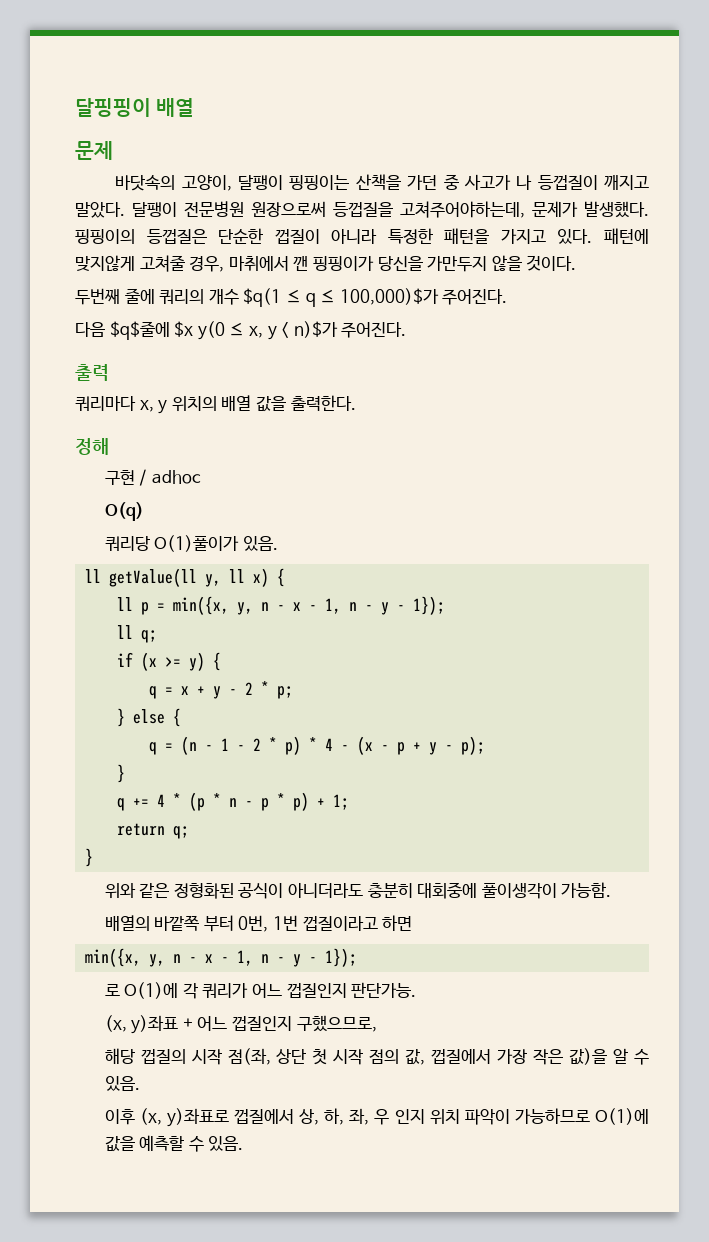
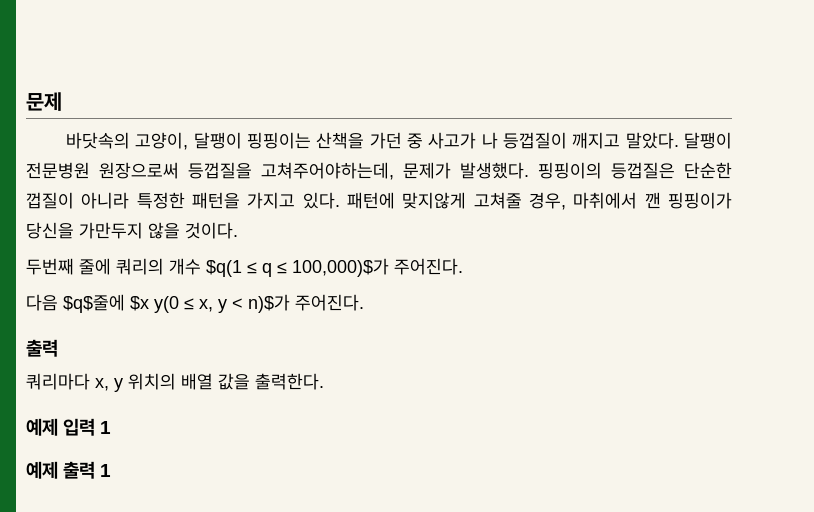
[75,98,195,117] 달핑핑이 배열 // -> (26, 101) none
[75,438,109,455] [104,469,201,486] [104,502,144,521] [104,535,278,552] [85,568,286,587] [117,596,446,615] [117,625,158,643] [117,652,222,671] [149,681,294,699] [117,708,182,727] [149,736,486,755] [117,764,126,783] [117,792,350,811] [117,823,190,839] [85,848,94,867] [104,882,612,899] [104,915,413,932] [85,948,358,967] [104,982,417,999] [104,1015,377,1034] [104,1048,650,1065] [104,1076,140,1091] [104,1108,649,1127] [104,1135,244,1152] 정해 // 구현 / adhoc // O(q) // 쿼리당 O(1)풀이가 있음. // ll getValue(ll y, ll x) { // ll p = min({x, y, n - x - 1, n - y - 1}); // ll q; // if (x >= y) { // q = x + y - 2 * p; // } else { // q = (n - 1 - 2 * p) * 4 - (x - p + y - p); // } // q += 4 * (p * n - p * p) + 1; // return q; // } // 위와 같은 정형화된 공식이 아니더라도 충분히 대회중에 풀이생각이 가능함. // 배열의 바깥쪽 부터 0번, 1번 껍질이라고 하면 // min({x, y, n - x - 1, n - y - 1}); // 로 O(1)에 각 쿼리가 어느 껍질인지 판단가능. // (x, y)좌표 + 어느 껍질인지 구했으므로, // 해당 껍질의 시작 점(좌, 상단 첫 시작 점의 값, 껍질에서 가장 작은 값)을 알 수 있음. // 이후 (x, y)좌표로 껍질에서 상, 하, 좌, 우 인지 위치 파악이 가능하므로 O(1)에 값을 예측할 수 있음. -> [26,418,112,436] [26,461,112,479] 예제 입력 1 // 예제 출력 1

